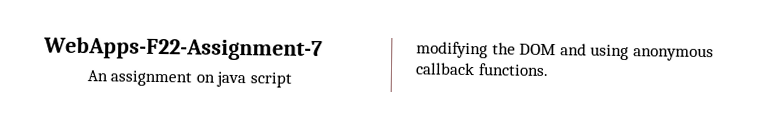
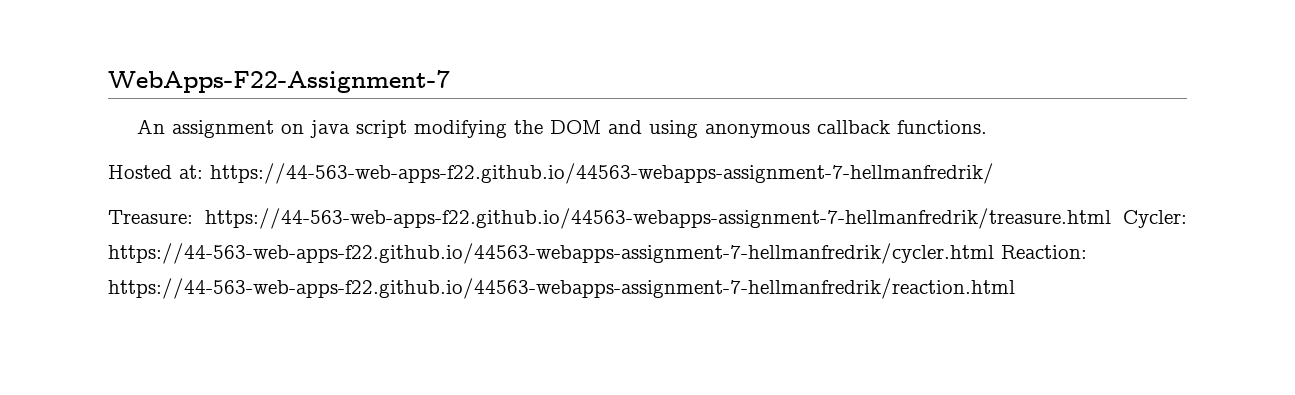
(549, 70) none -> [108,163,994,184] [108,208,1187,229] [108,243,1087,264] [108,278,1015,299] // Hosted at: https://44-563-web-apps-f22.github.io/44563-webapps-assignment-7-hellmanfredrik/ // Treasure: https://44-563-web-apps-f22.github.io/44563-webapps-assignment-7-hellmanfredrik/treasure.html Cycler: https://44-563-web-apps-f22.github.io/44563-webapps-assignment-7-hellmanfredrik/cycler.html Reaction: https://44-563-web-apps-f22.github.io/44563-webapps-assignment-7-hellmanfredrik/reaction.html

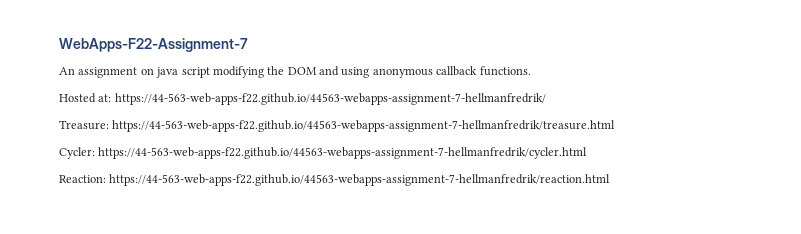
(1111, 218) none -> (616, 126) //
(994, 253) none -> (588, 153) //

